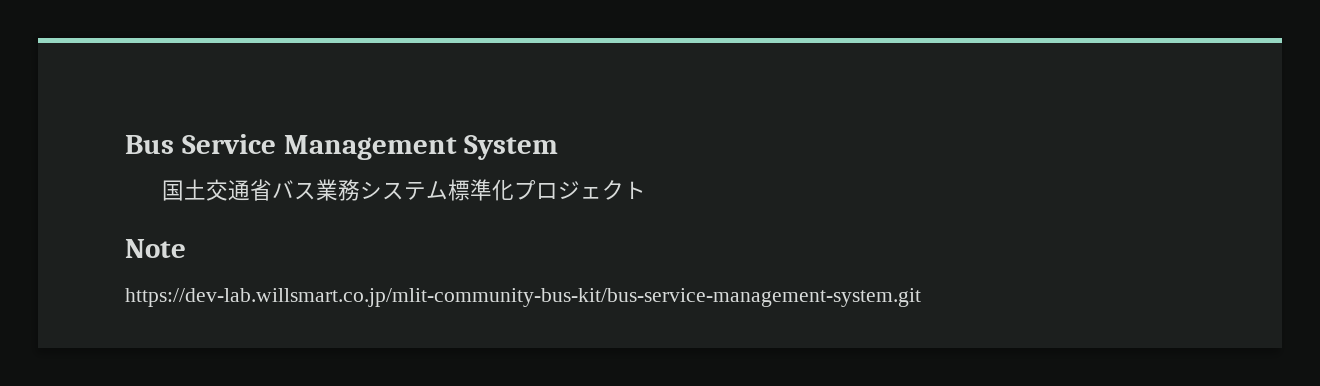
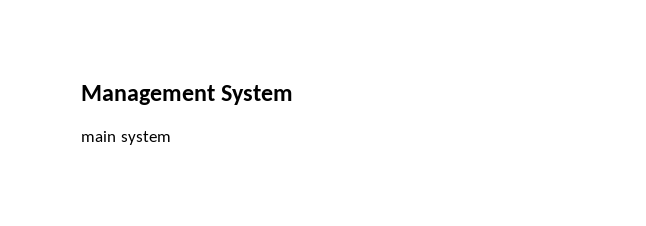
[125,134,276,154] Bus Service -> (81, 95) none
[161,179,646,201] [125,239,186,258] [125,288,921,307] 国土交通省バス業務システム標準化プロジェクト // Note // https://dev-lab.willsmart.co.jp/mlit-community-bus-kit/bus-service-management-system.git -> [81,131,171,145] main system

